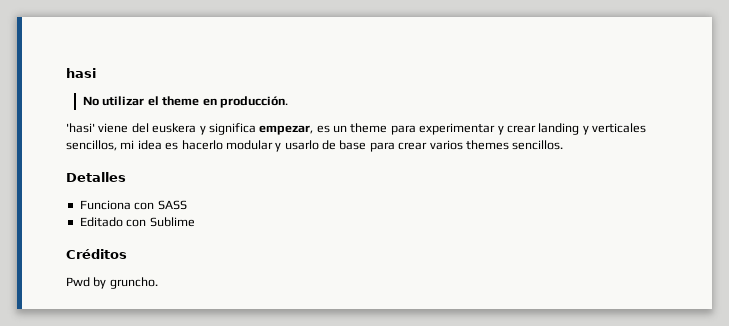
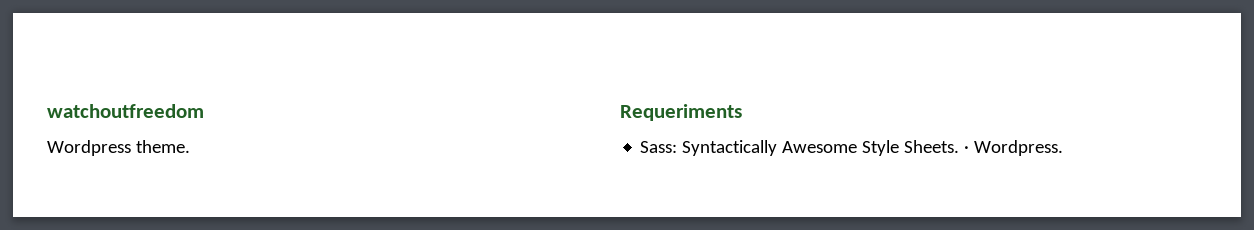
[66,68,96,78] [83,96,288,108] [66,123,646,135] [66,140,564,152] [66,172,126,182] [79,200,187,210] [79,217,195,227] [66,249,127,259] [66,277,158,289] hasi // No utilizar el theme en producción. // 'hasi' viene del euskera y significa empezar, es un theme para experimentar y crear landing y verticales sencillos, mi idea es hacerlo modular y usarlo de base para crear varios themes sencillos. // Detalles // Funciona con SASS // Editado con Sublime // Créditos // Pwd by gruncho. -> [47,104,204,118] [47,140,190,156] [620,104,742,121] [640,140,1064,156] watchoutfreedom // Wordpress theme. // Requeriments // Sass: Syntactically Awesome Style Sheets. · Wordpress.

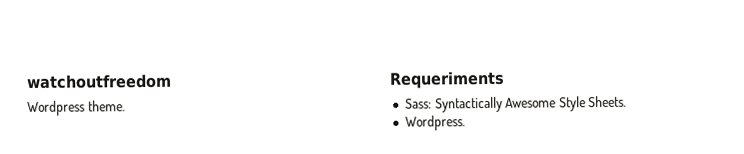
[964,146,970,153] · -> (627, 101) //

